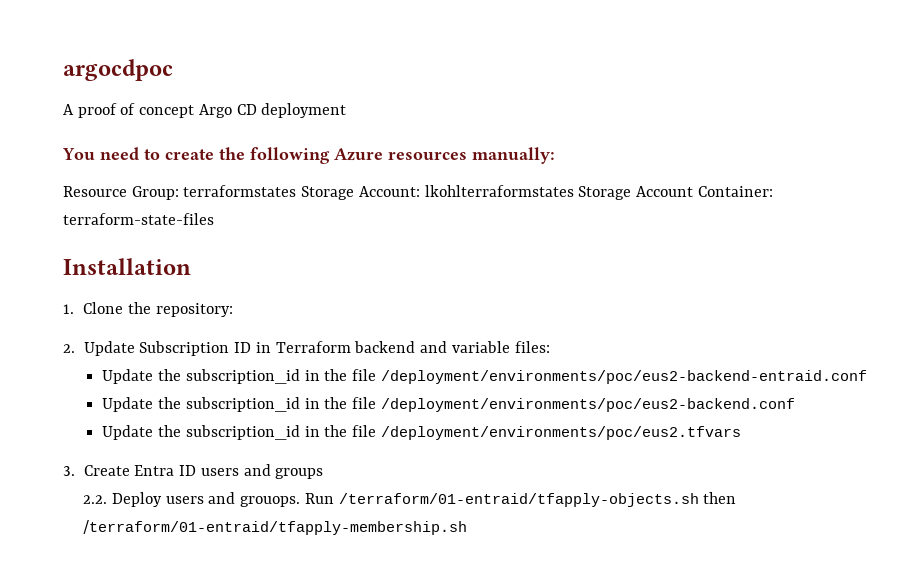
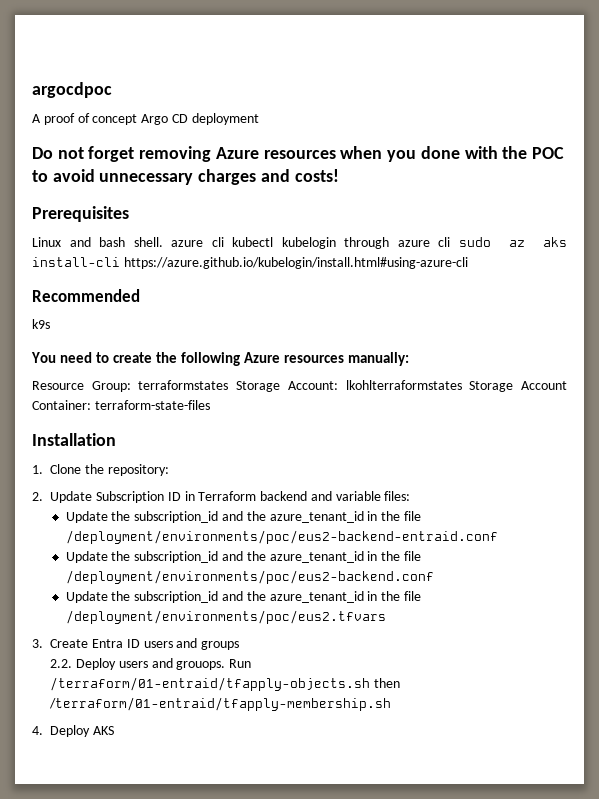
(347, 110) none -> [32,146,564,162] [32,169,339,185] [32,206,129,222] [32,237,567,249] [32,257,468,269] [32,289,140,302] [32,319,50,329] // Do not forget removing Azure resources when you done with the POC to avoid unnecessary charges and costs! // Prerequisites // Linux and bash shell. azure cli kubectl kubelogin through azure cli sudo az aks install-cli https://azure.github.io/kubelogin/install.html#using-azure-cli // Recommended // k9s
(300, 376) none -> [221,511,364,523] and the azure_tenant_id
(300, 404) none -> [221,551,364,563] and the azure_tenant_id
(300, 432) none -> [221,591,364,603] and the azure_tenant_id
(468, 527) none -> [32,725,115,737] // 4. Deploy AKS

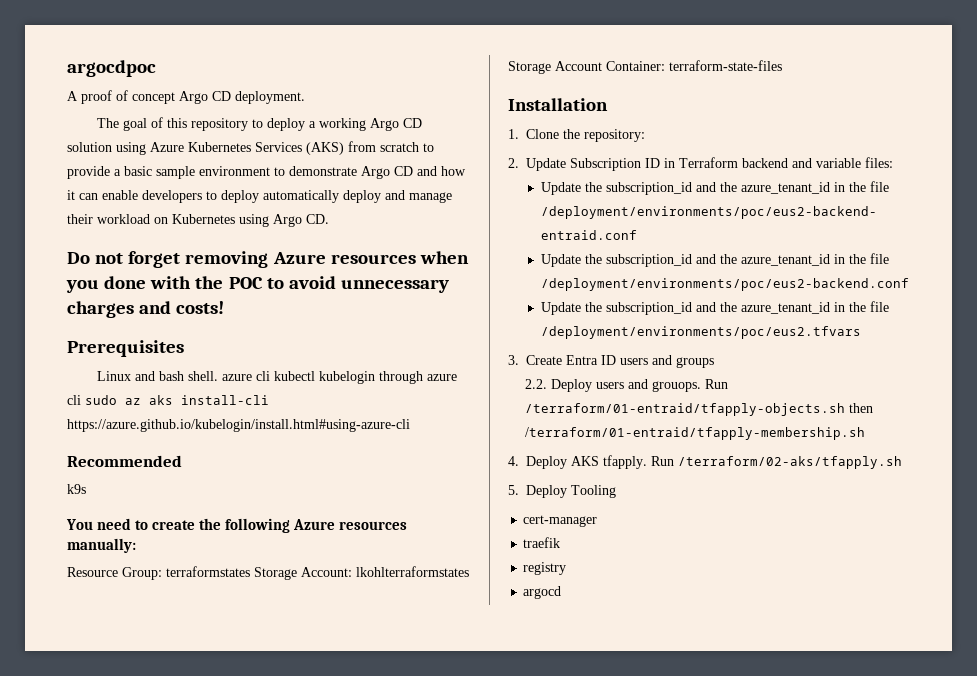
[191,113,259,125] deployment -> [235,91,305,104] [97,117,423,131] [67,141,434,155] [67,166,466,179] [67,190,452,203] [67,214,329,227] deployment. // The goal of this repository to deploy a working Argo CD solution using Azure Kubernetes Services (AKS) from scratch to provide a basic sample environment to demonstrate Argo CD and how it can enable developers to deploy automatically deploy and manage their workload on Kubernetes using Argo CD.
(115, 730) none -> [603,455,902,469] [508,485,616,498] [523,515,598,527] [523,537,561,548] [523,562,567,575] [523,586,562,599] tfapply. Run /terraform/02-aks/tfapply.sh // 5. Deploy Tooling // cert-manager // traefik // registry // argocd

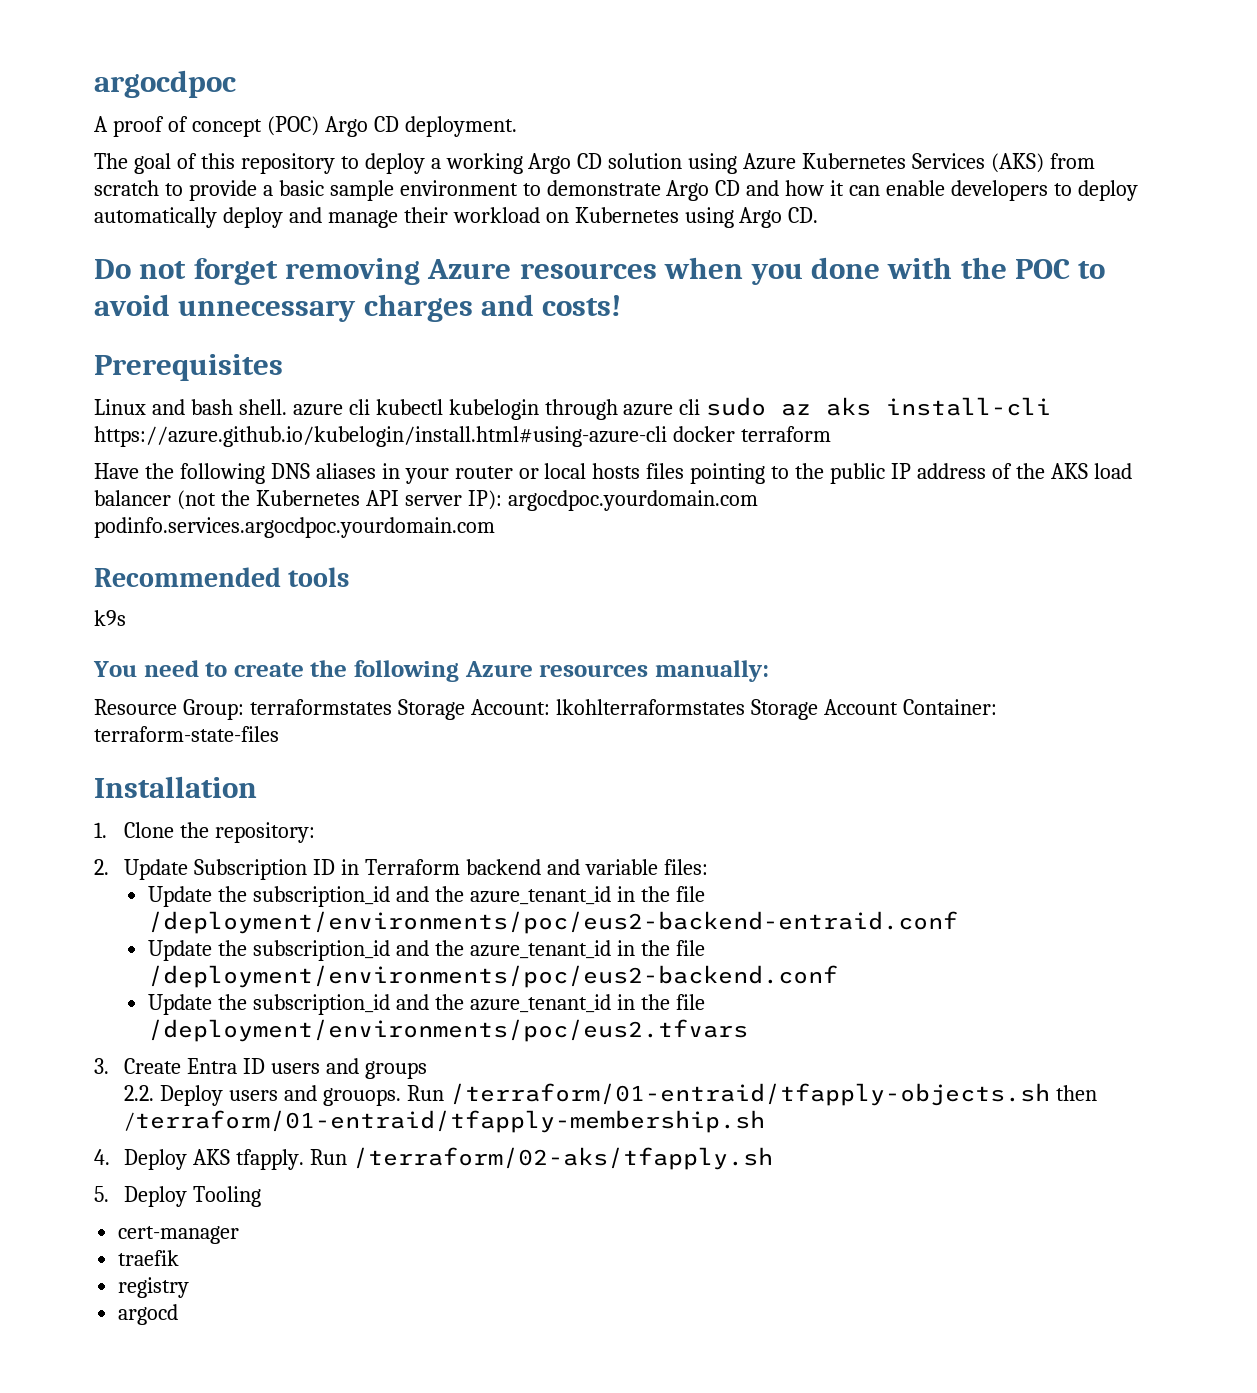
(175, 98) none -> [266,116,319,136] (POC)
(410, 425) none -> [672,426,831,442] [94,463,1132,484] [94,490,758,511] [94,517,495,538] docker terraform // Have the following DNS aliases in your router or local hosts files pointing to the public IP address of the AKS load balancer (not the Kubernetes API server IP): argocdpoc.yourdomain.com podinfo.services.argocdpoc.yourdomain.com
(182, 461) none -> [288,567,350,587] tools

